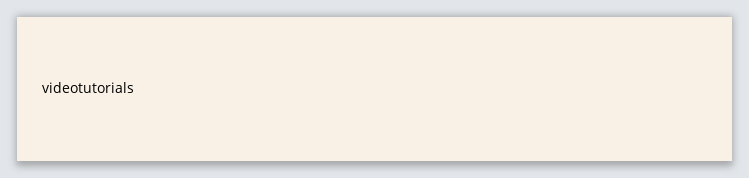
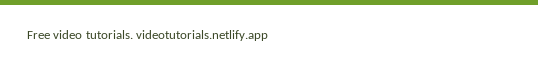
[42,82,134,93] videotutorials -> [27,30,269,41] Free video tutorials. videotutorials.netlify.app

